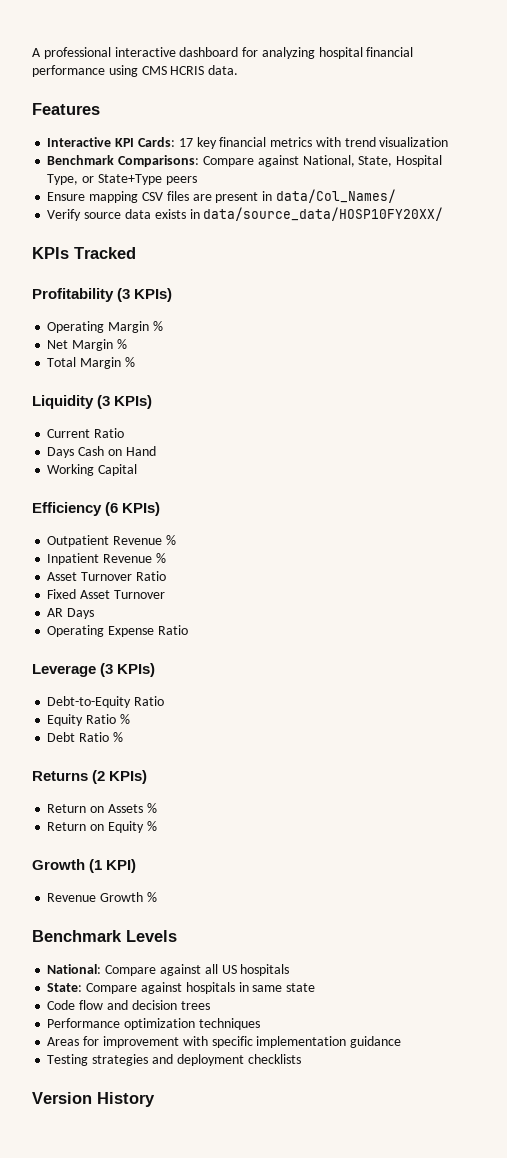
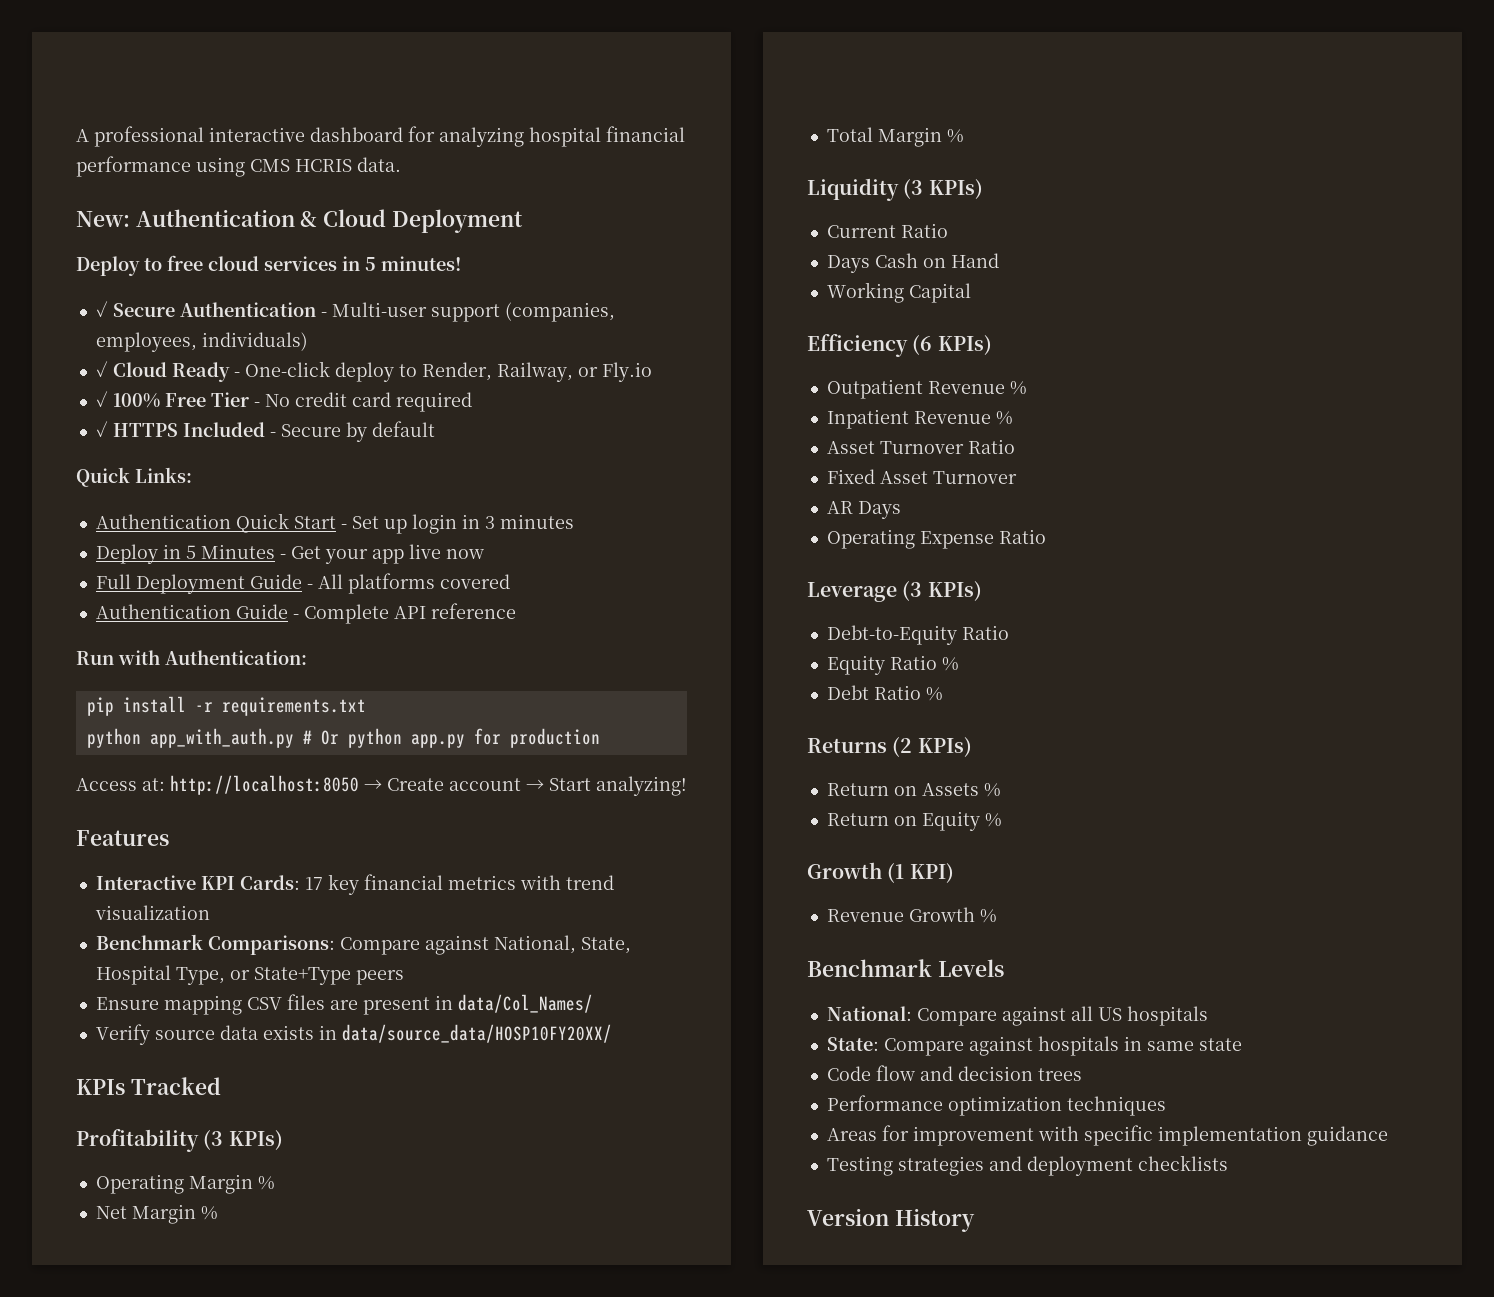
(239, 70) none -> [76,209,523,233] [76,255,461,276] [95,301,615,322] [95,332,308,352] [95,361,652,382] [95,391,472,412] [95,421,435,442] [76,467,192,487] [95,513,574,534] [95,544,484,564] [95,573,510,594] [95,603,516,624] [76,650,307,665] [86,696,366,716] [86,728,600,748] [76,775,687,796] // New: Authentication & Cloud Deployment // Deploy to free cloud services in 5 minutes! // ✓ Secure Authentication - Multi-user support (companies, employees, individuals) // ✓ Cloud Ready - One-click deploy to Render, Railway, or Fly.io // ✓ 100% Free Tier - No credit card required // ✓ HTTPS Included - Secure by default // Quick Links: // Authentication Quick Start - Set up login in 3 minutes // Deploy in 5 Minutes - Get your app live now // Full Deployment Guide - All platforms covered // Authentication Guide - Complete API reference // Run with Authentication: // pip install -r requirements.txt // python app_with_auth.py # Or python app.py for production // Access at: http://localhost:8050 → Create account → Start analyzing!

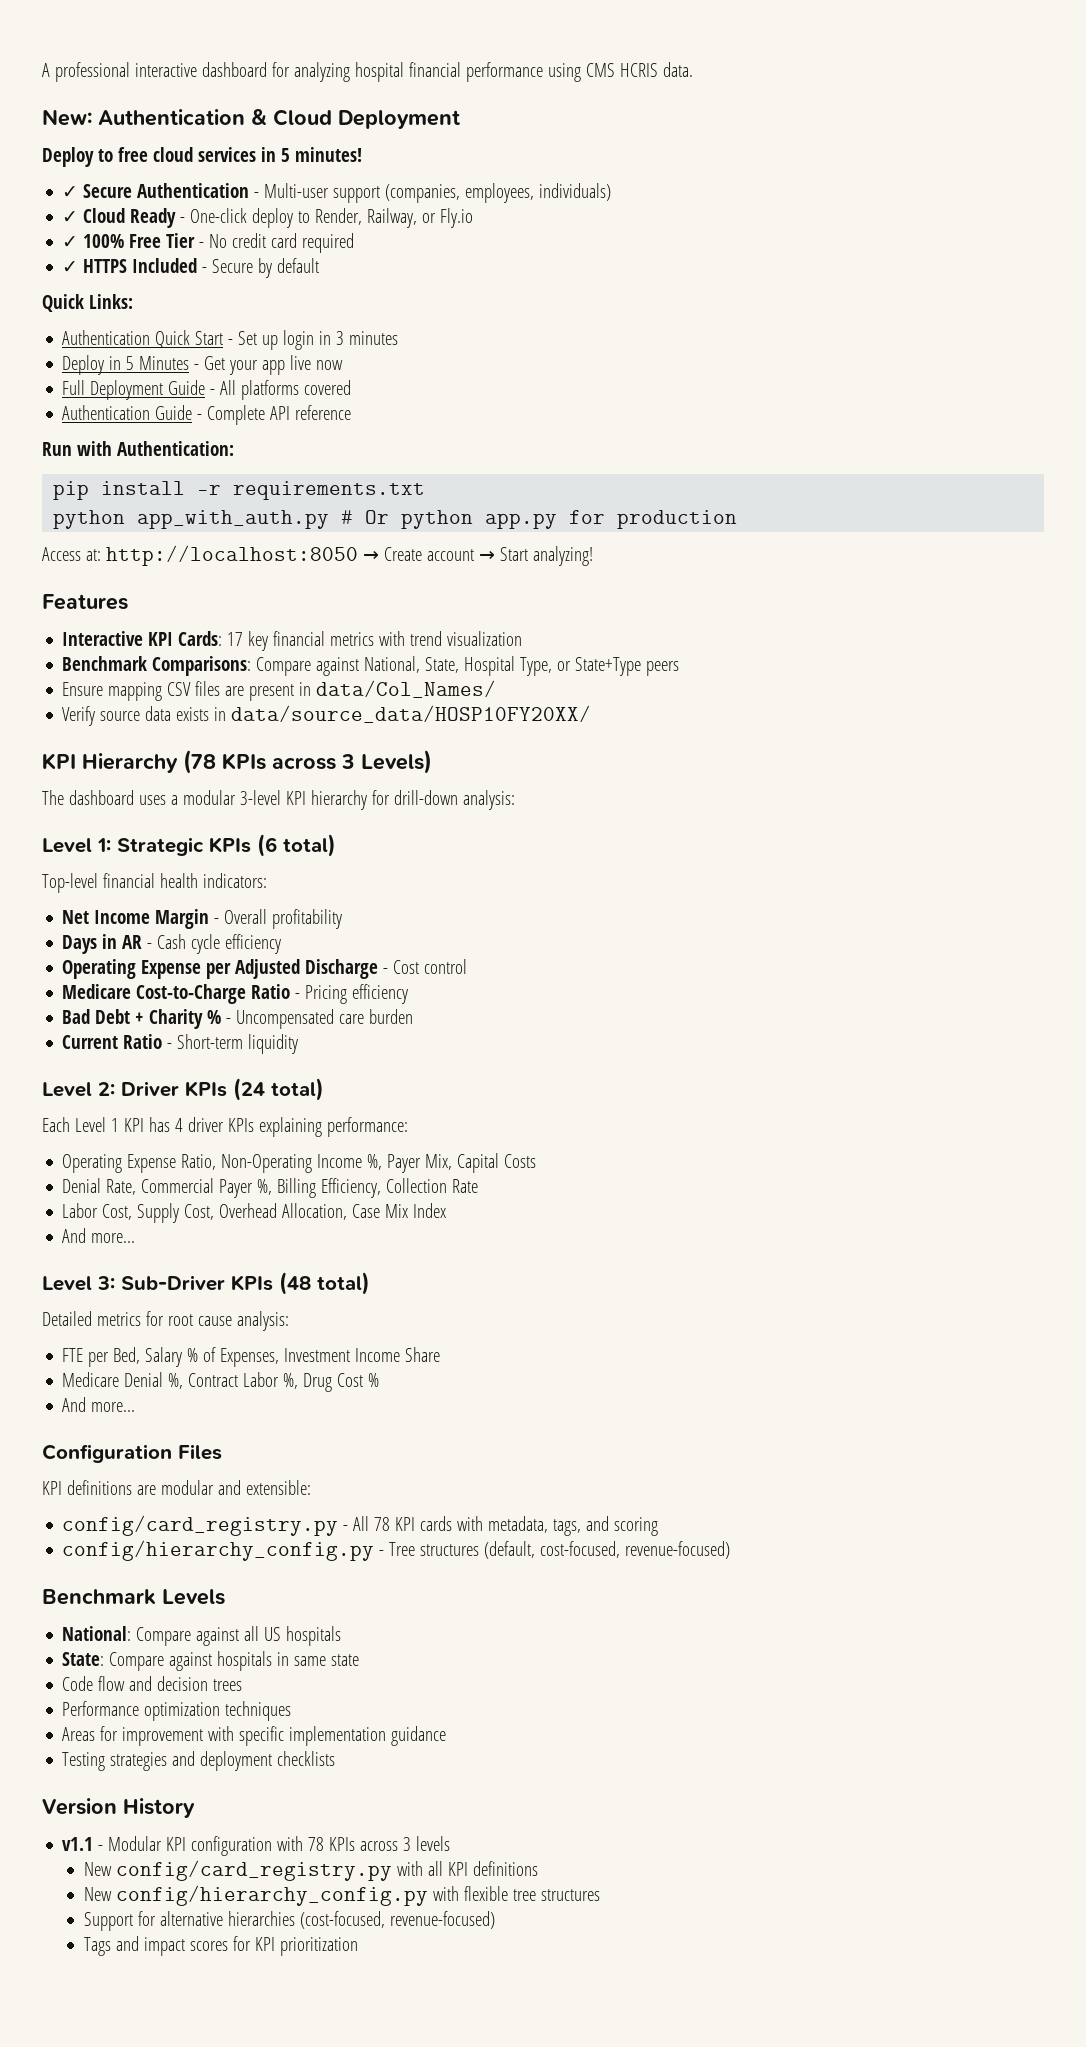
[76,1077,221,1095] [76,1129,283,1152] [95,1174,275,1194] [95,1204,218,1224] [826,127,964,147] [807,178,983,201] [826,223,948,238] [826,253,999,273] [826,282,971,303] [807,334,992,357] [826,379,1027,399] [826,409,1013,429] [826,439,1015,454] [826,469,1017,484] [826,501,901,519] [826,529,1046,549] [807,581,982,602] [826,625,1009,645] [826,655,959,675] [826,685,943,701] [807,737,972,757] [826,783,1001,797] [826,811,1002,831] [807,862,954,883] [826,907,997,923] KPIs Tracked // Profitability (3 KPIs) // Operating Margin % // Net Margin % // Total Margin % // Liquidity (3 KPIs) // Current Ratio // Days Cash on Hand // Working Capital // Efficiency (6 KPIs) // Outpatient Revenue % // Inpatient Revenue % // Asset Turnover Ratio // Fixed Asset Turnover // AR Days // Operating Expense Ratio // Leverage (3 KPIs) // Debt-to-Equity Ratio // Equity Ratio % // Debt Ratio % // Returns (2 KPIs) // Return on Assets % // Return on Equity % // Growth (1 KPI) // Revenue Growth % -> [42,750,432,774] [42,790,515,810] [42,834,336,857] [42,873,267,893] [62,909,343,929] [62,934,282,954] [62,959,468,979] [62,984,409,1004] [62,1009,414,1029] [62,1034,299,1054] [42,1078,324,1101] [42,1117,408,1137] [62,1153,537,1173] [62,1178,479,1198] [62,1203,447,1223] [62,1228,136,1243] [42,1272,370,1295] [42,1311,289,1331] [62,1347,441,1367] [62,1372,380,1392] [62,1397,136,1412] [42,1444,222,1463] [42,1480,311,1495] [62,1515,659,1536] [62,1540,731,1561] KPI Hierarchy (78 KPIs across 3 Levels) // The dashboard uses a modular 3-level KPI hierarchy for drill-down analysis: // Level 1: Strategic KPIs (6 total) // Top-level financial health indicators: // Net Income Margin - Overall profitability // Days in AR - Cash cycle efficiency // Operating Expense per Adjusted Discharge - Cost control // Medicare Cost-to-Charge Ratio - Pricing efficiency // Bad Debt + Charity % - Uncompensated care burden // Current Ratio - Short-term liquidity // Level 2: Driver KPIs (24 total) // Each Level 1 KPI has 4 driver KPIs explaining performance: // Operating Expense Ratio, Non-Operating Income %, Payer Mix, Capital Costs // Denial Rate, Commercial Payer %, Billing Efficiency, Collection Rate // Labor Cost, Supply Cost, Overhead Allocation, Case Mix Index // And more... // Level 3: Sub-Driver KPIs (48 total) // Detailed metrics for root cause analysis: // FTE per Bed, Salary % of Expenses, Investment Income Share // Medicare Denial %, Contract Labor %, Drug Cost % // And more... // Configuration Files // KPI definitions are modular and extensible: // config/card_registry.py - All 78 KPI cards with metadata, tags, and scoring // config/hierarchy_config.py - Tree structures (default, cost-focused, revenue-focused)
(975, 1220) none -> [62,1836,451,1856] [83,1860,538,1881] [83,1885,600,1906] [83,1911,495,1931] [83,1936,358,1956] // v1.1 - Modular KPI configuration with 78 KPIs across 3 levels // New config/card_registry.py with all KPI definitions // New config/hierarchy_config.py with flexible tree structures // Support for alternative hierarchies (cost-focused, revenue-focused) // Tags and impact scores for KPI prioritization

